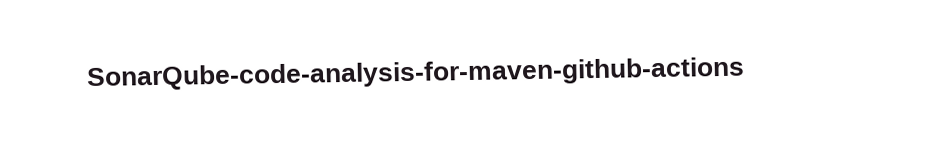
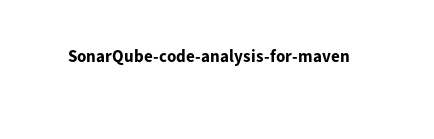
[86,56,745,92] SonarQube-code-analysis-for-maven-github-actions -> [68,49,350,66] SonarQube-code-analysis-for-maven

